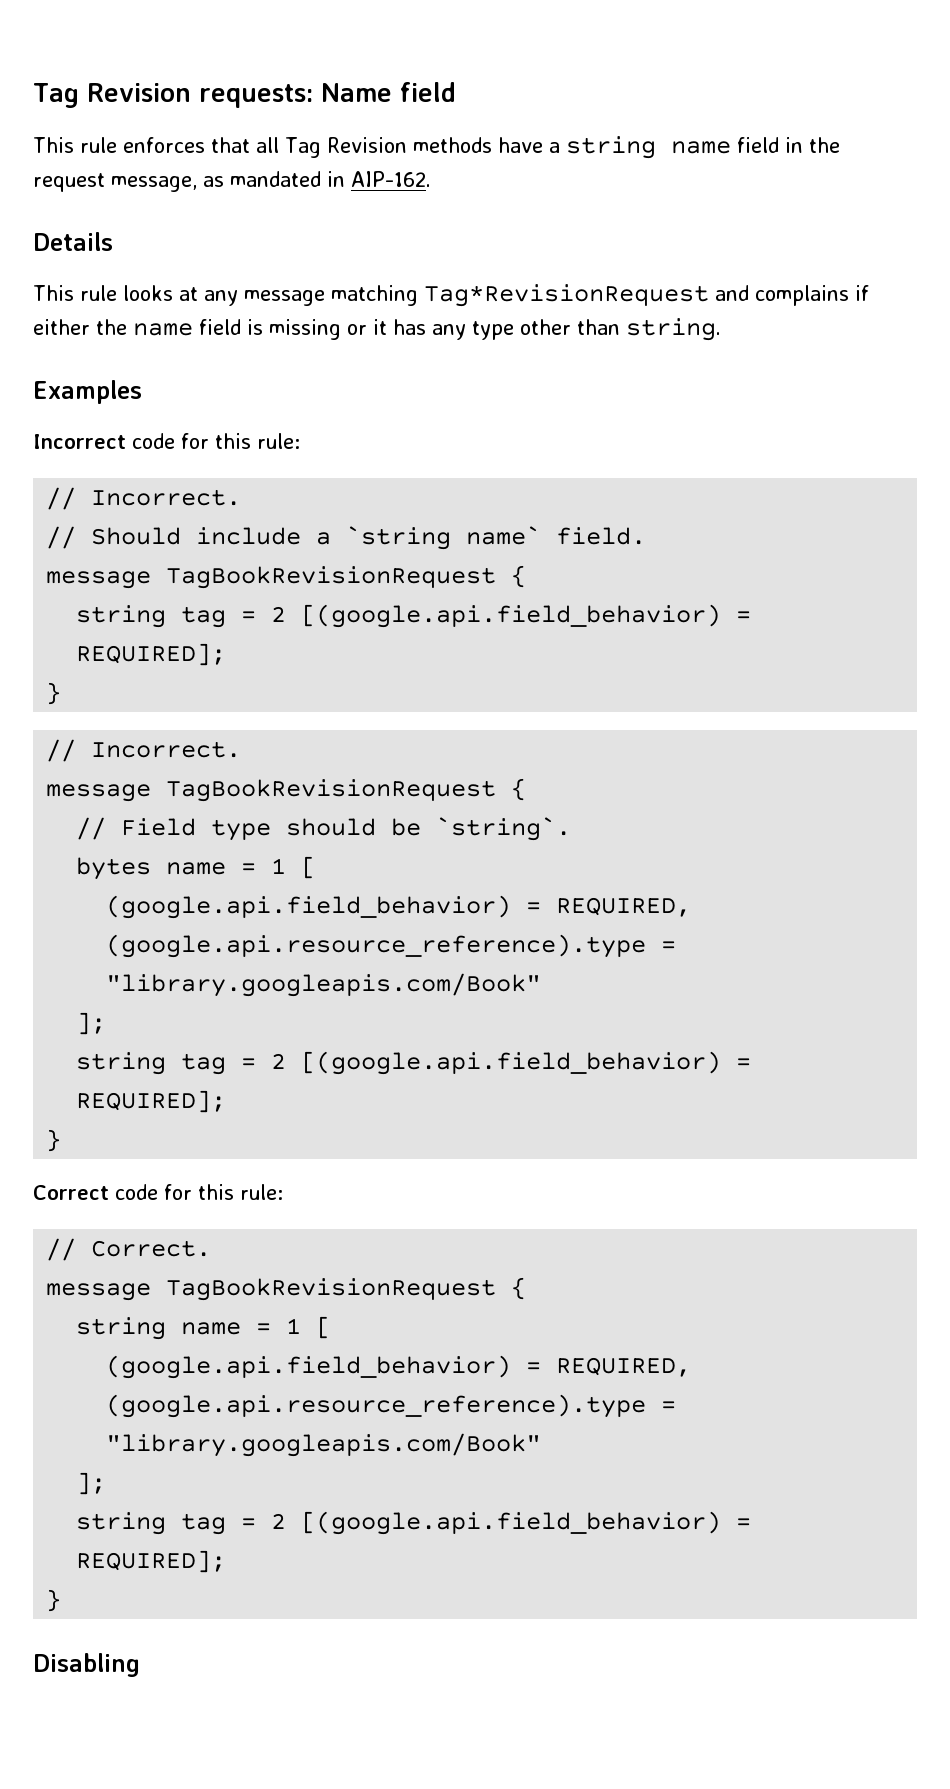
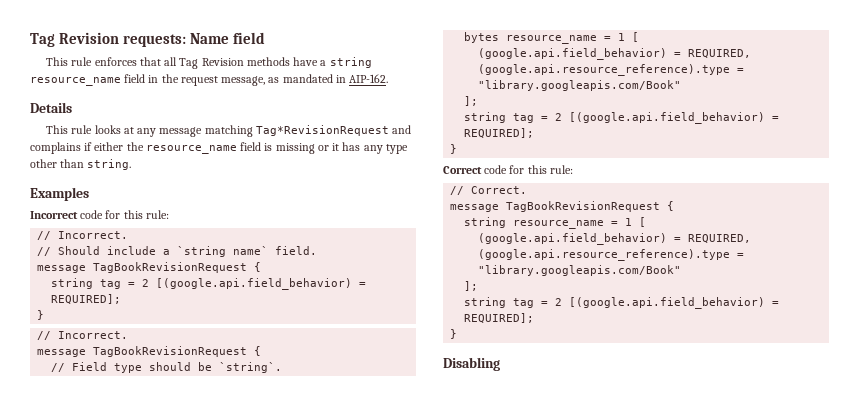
[670,141,731,154] name -> [30,77,121,86] resource_name
[133,323,193,336] name -> [145,145,237,154] resource_name
[166,862,227,875] name -> [506,35,598,44] resource_name
[181,1322,242,1335] name -> [513,220,605,229] resource_name

